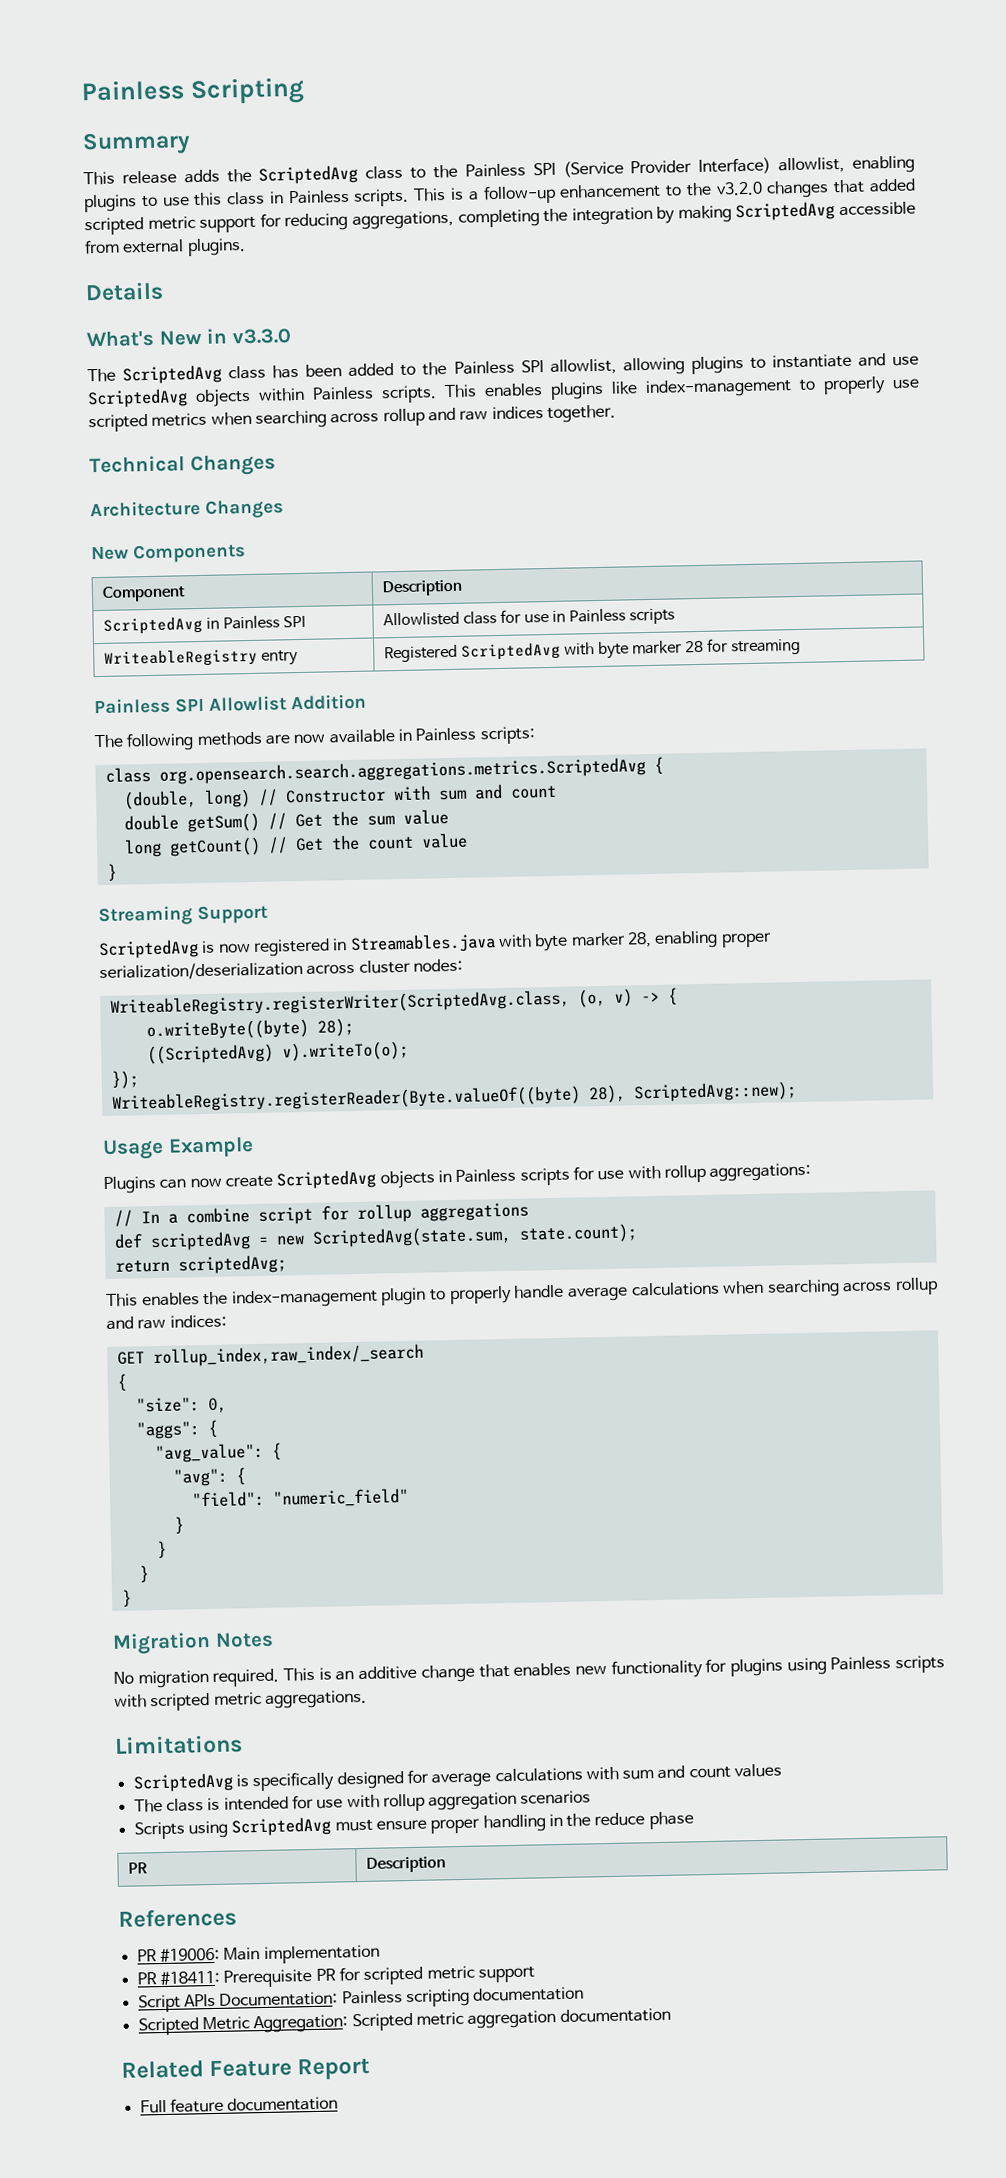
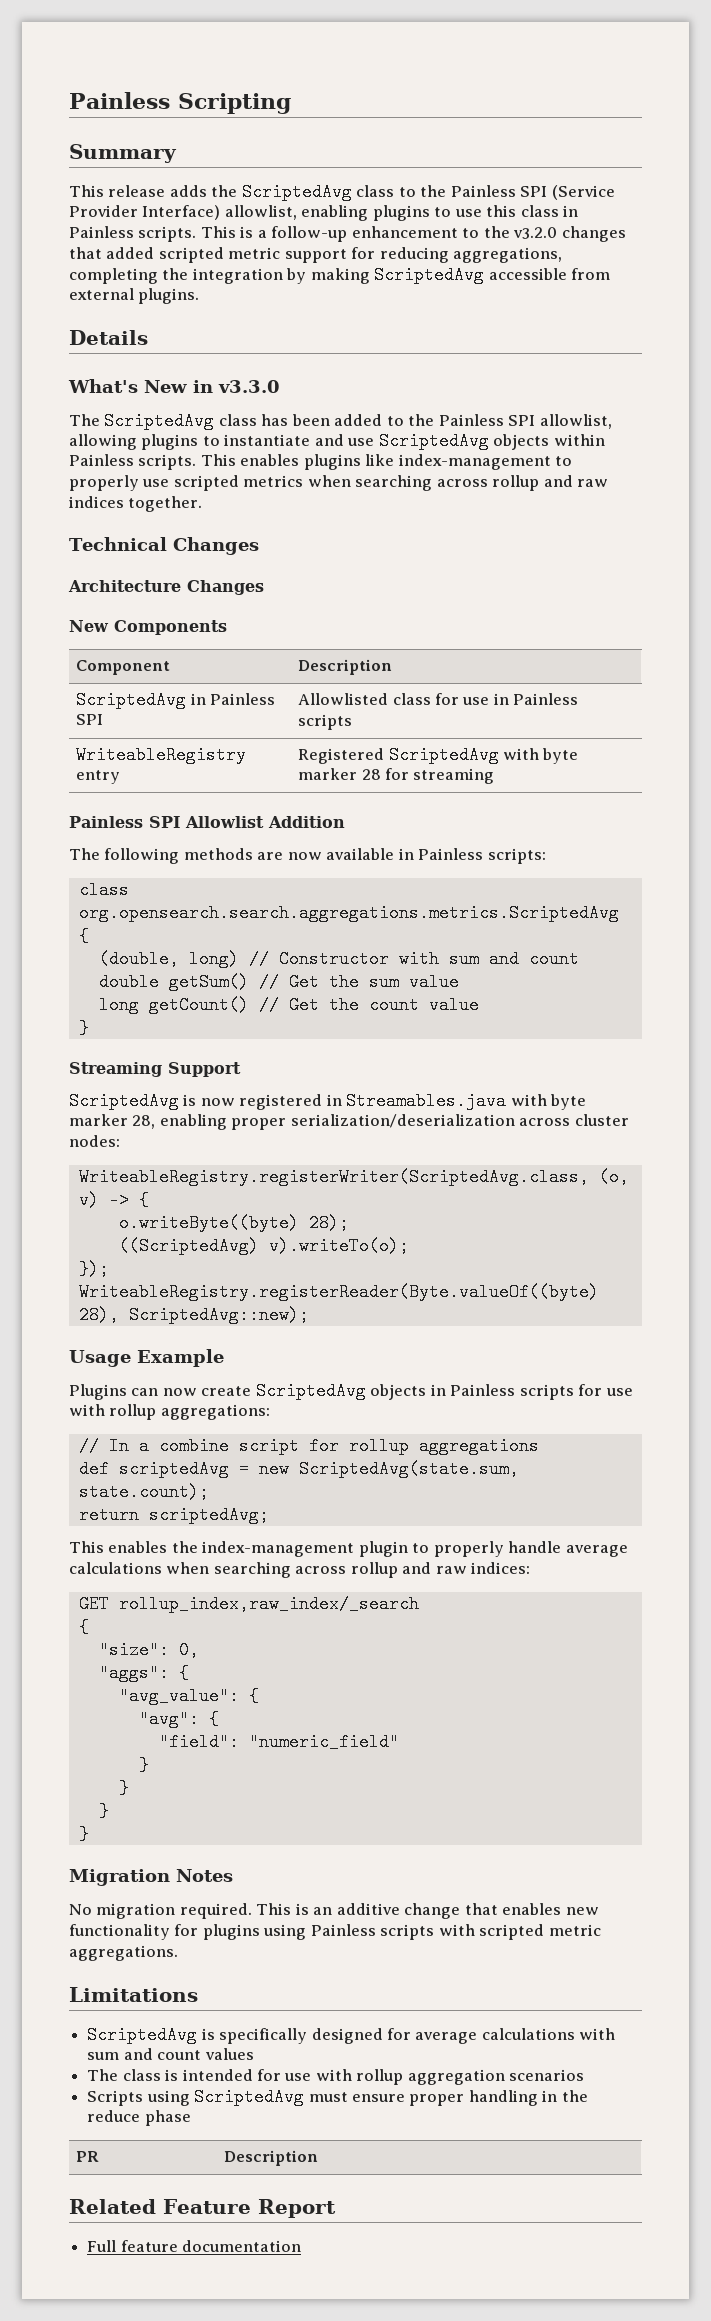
[118,1908,237,1928] [136,1944,380,1964] [136,1965,535,1988] [137,1986,585,2013] [137,2007,671,2036] // References // PR #19006: Main implementation // PR #18411: Prerequisite PR for scripted metric support // Script APIs Documentation: Painless scripting documentation // Scripted Metric Aggregation: Scripted metric aggregation documentation -> (319, 2158) none

